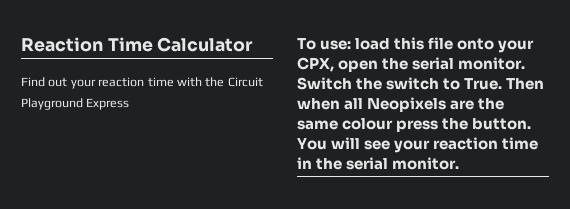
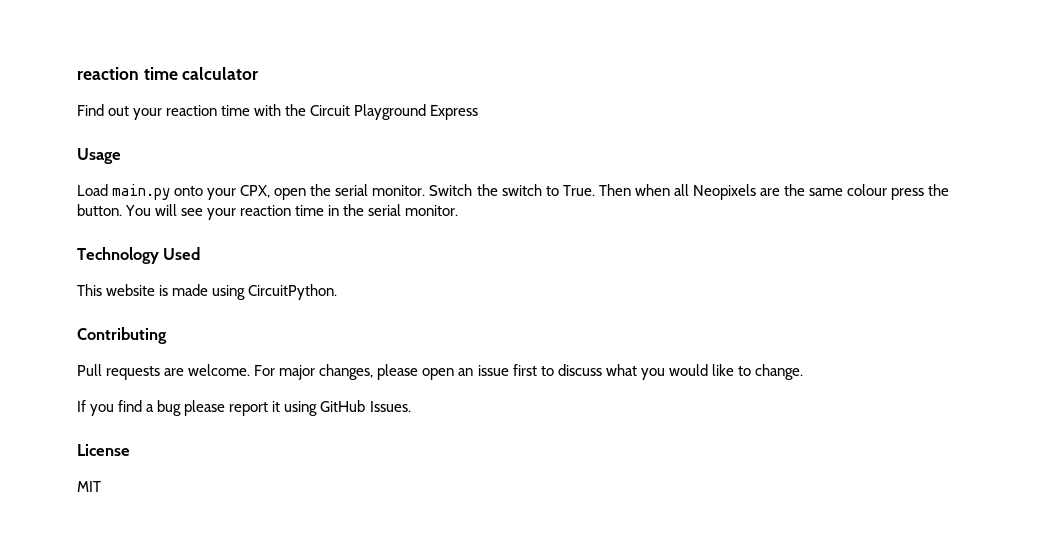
[21,37,254,52] Reaction Time Calculator -> [77,67,259,80] reaction time calculator
[297,37,454,50] To use: load this file -> [77,148,121,164] [77,184,171,200] Usage // Load main.py
(460, 163) none -> [77,247,201,264] [77,284,338,300] [77,327,167,344] [77,364,803,380] [77,400,411,416] [77,444,130,456] [77,481,101,492] // Technology Used // This website is made using CircuitPython. // Contributing // Pull requests are welcome. For major changes, please open an issue first to discuss what you would like to change. // If you find a bug please report it using GitHub Issues. // License // MIT

